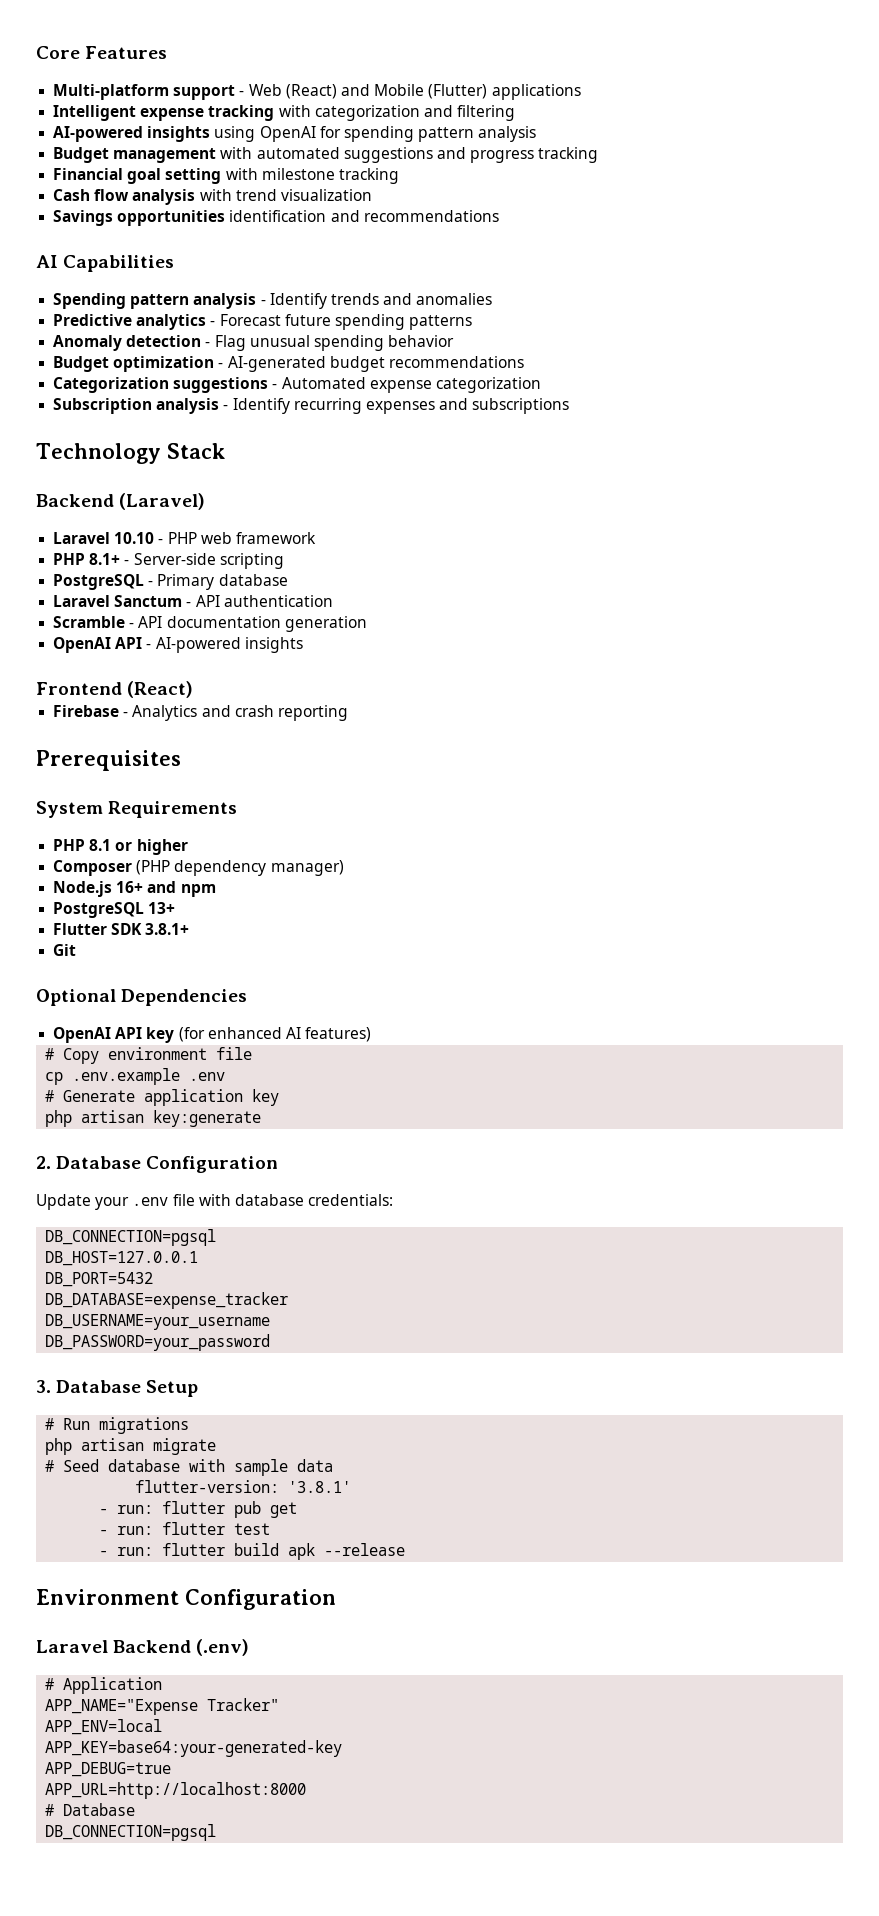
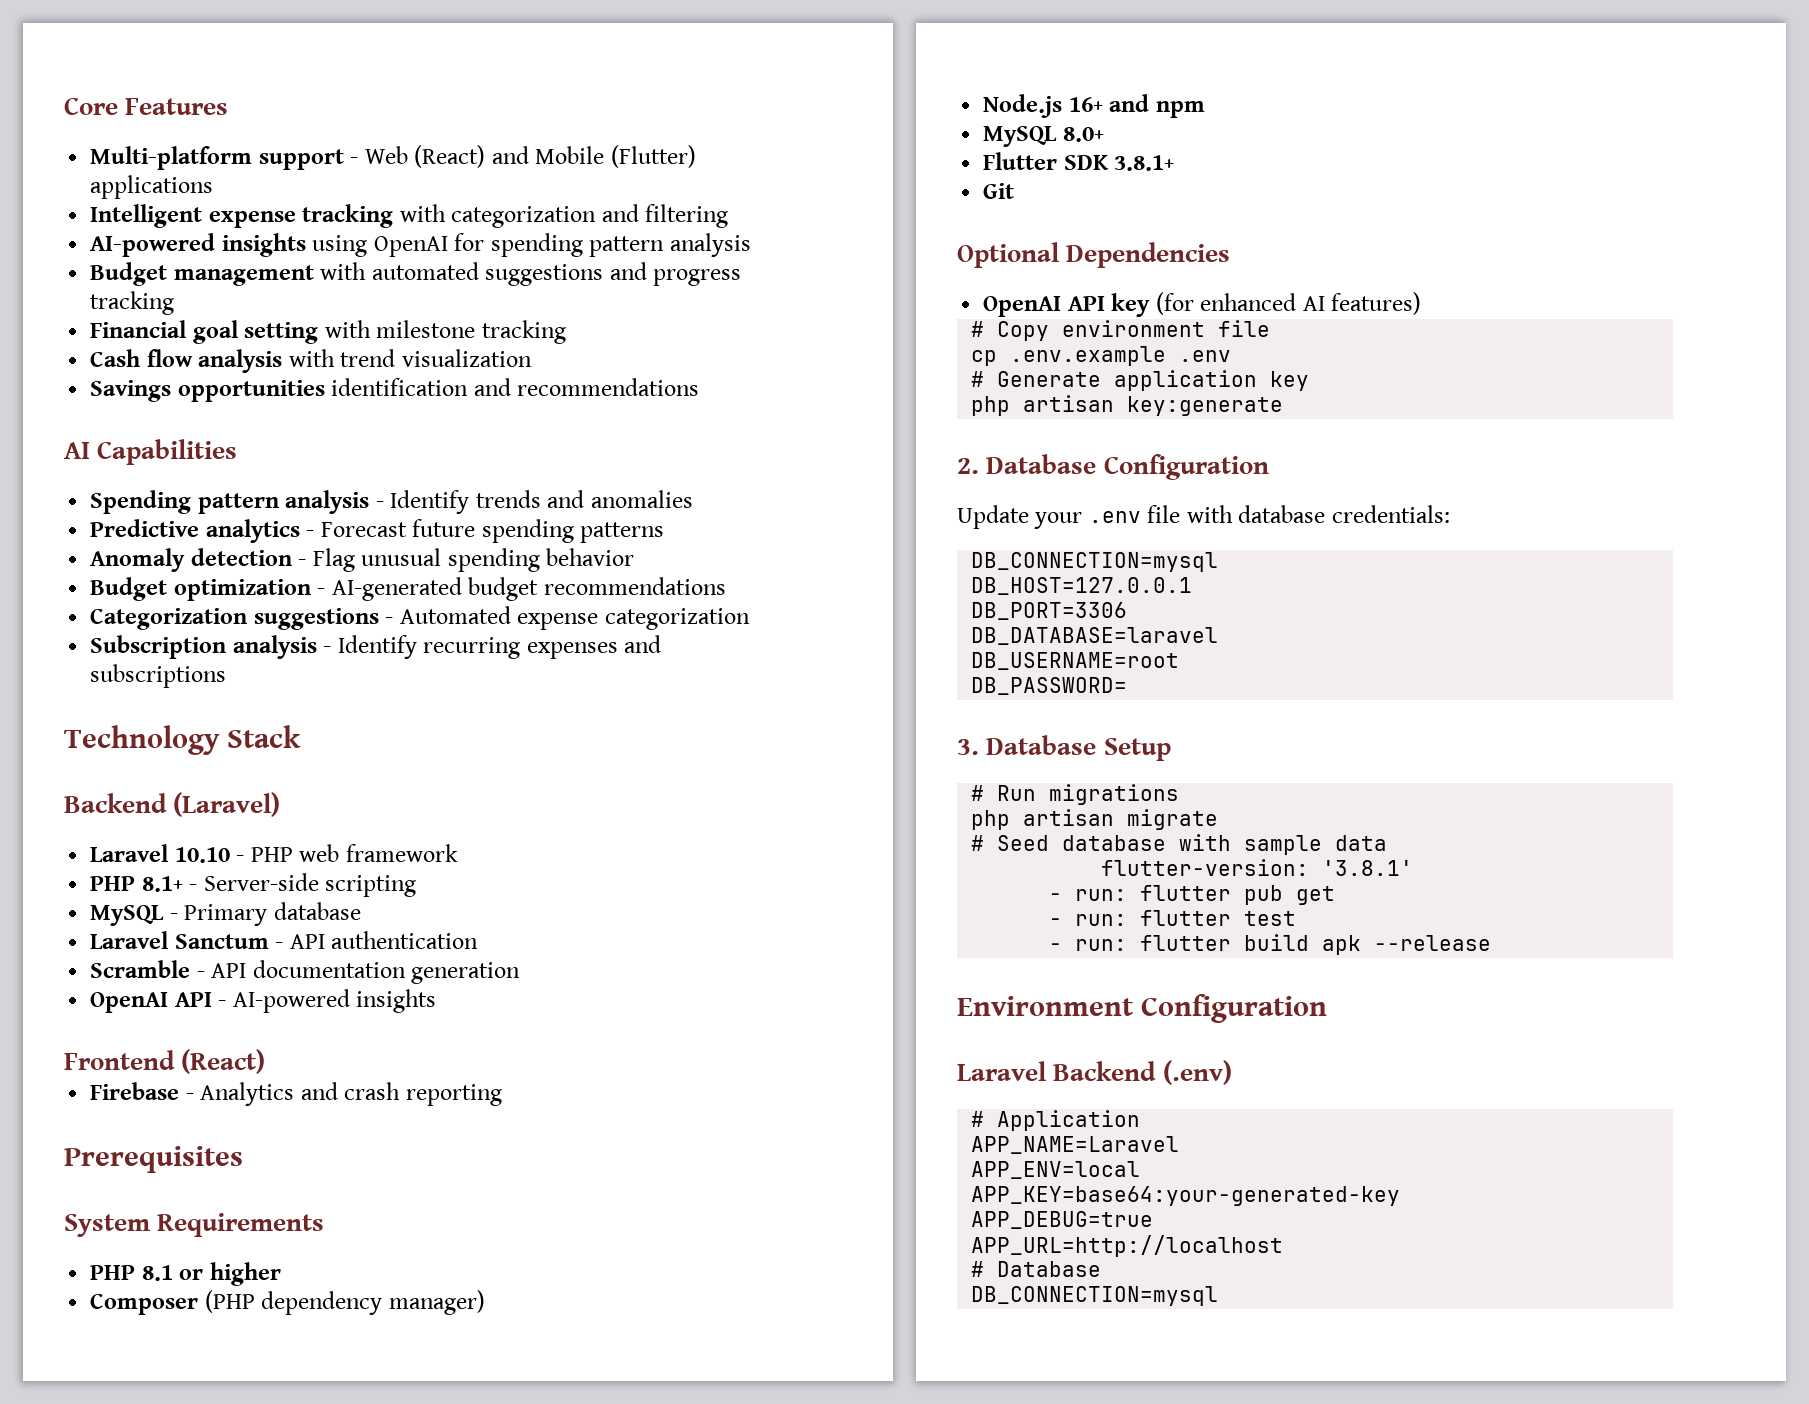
[53,574,145,590] PostgreSQL -> [90,905,165,926] MySQL
[53,902,176,918] PostgreSQL 13+ -> [983,126,1104,147] MySQL 8.0+
[45,1229,217,1246] DB_CONNECTION=pgsql -> [971,552,1219,572] DB_CONNECTION=mysql
[45,1272,154,1287] [45,1292,289,1309] [45,1314,271,1330] [45,1334,271,1351] DB_PORT=5432 // DB_DATABASE=expense_tracker // DB_USERNAME=your_username // DB_PASSWORD=your_password -> [971,602,1128,620] [971,627,1219,645] [971,652,1180,670] [971,677,1128,695] DB_PORT=3306 // DB_DATABASE=laravel // DB_USERNAME=root // DB_PASSWORD=
[45,1698,280,1715] APP_NAME="Expense Tracker" -> [971,1136,1180,1154] APP_NAME=Laravel
[45,1782,307,1799] APP_URL=http://localhost:8000 -> [971,1235,1284,1257] APP_URL=http://localhost
[45,1824,217,1841] DB_CONNECTION=pgsql -> [971,1286,1219,1306] DB_CONNECTION=mysql

